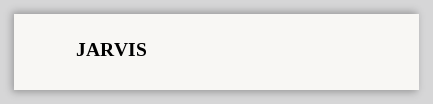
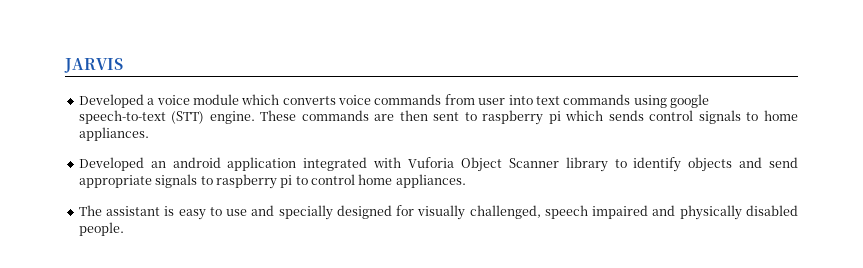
(147, 49) none -> [78,94,709,108] [78,110,798,125] [78,127,149,141] [78,157,798,172] [78,174,466,189] [78,205,798,220] [78,222,124,236] // Developed a voice module which converts voice commands from user into text commands using google speech-to-text (STT) engine. These commands are then sent to raspberry pi which sends control signals to home appliances. // Developed an android application integrated with Vuforia Object Scanner library to identify objects and send appropriate signals to raspberry pi to control home appliances. // The assistant is easy to use and specially designed for visually challenged, speech impaired and physically disabled people.

